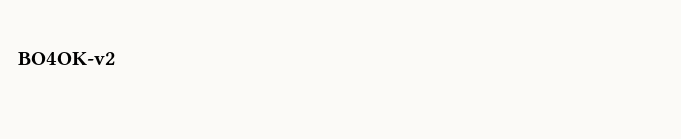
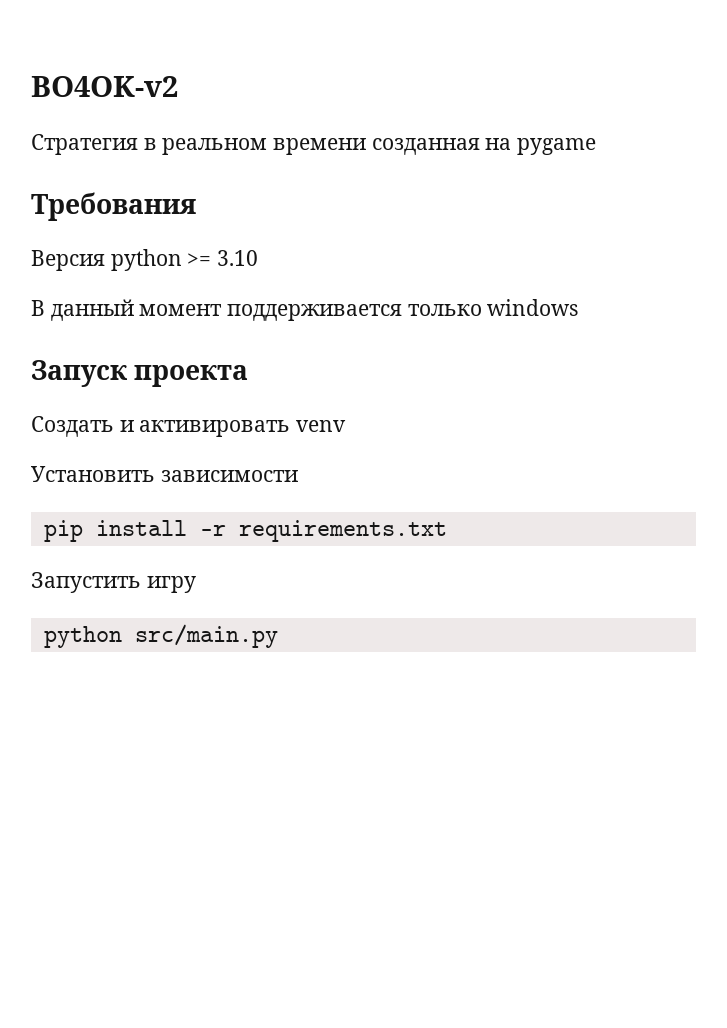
(116, 58) none -> [31,134,597,155] [31,192,196,221] [31,249,259,271] [31,299,579,321] [31,360,249,387] [31,416,347,437] [31,466,298,482] [43,520,447,542] [31,572,196,593] [43,624,278,648] // Стратегия в реальном времени созданная на pygame // Требования // Версия python >= 3.10 // В данный момент поддерживается только windows // Запуск проекта // Создать и активировать venv // Установить зависимости // pip install -r requirements.txt // Запустить игру // python src/main.py

